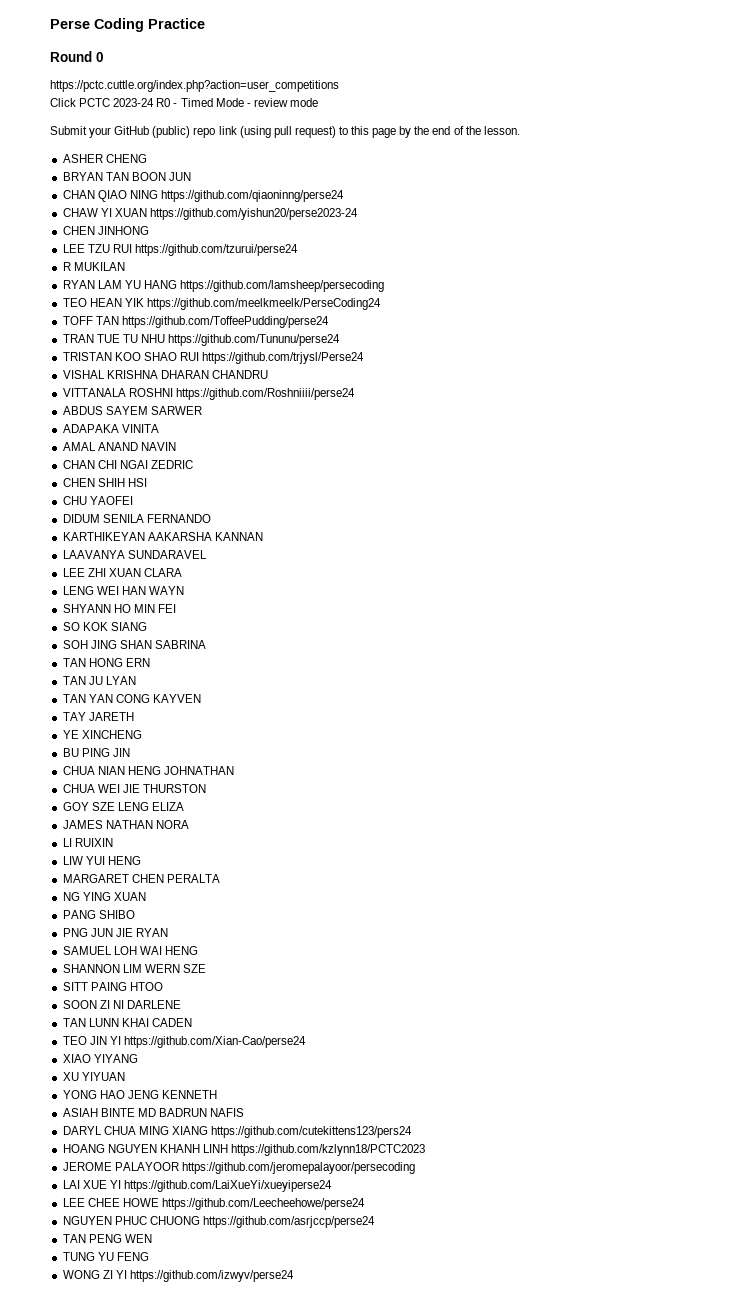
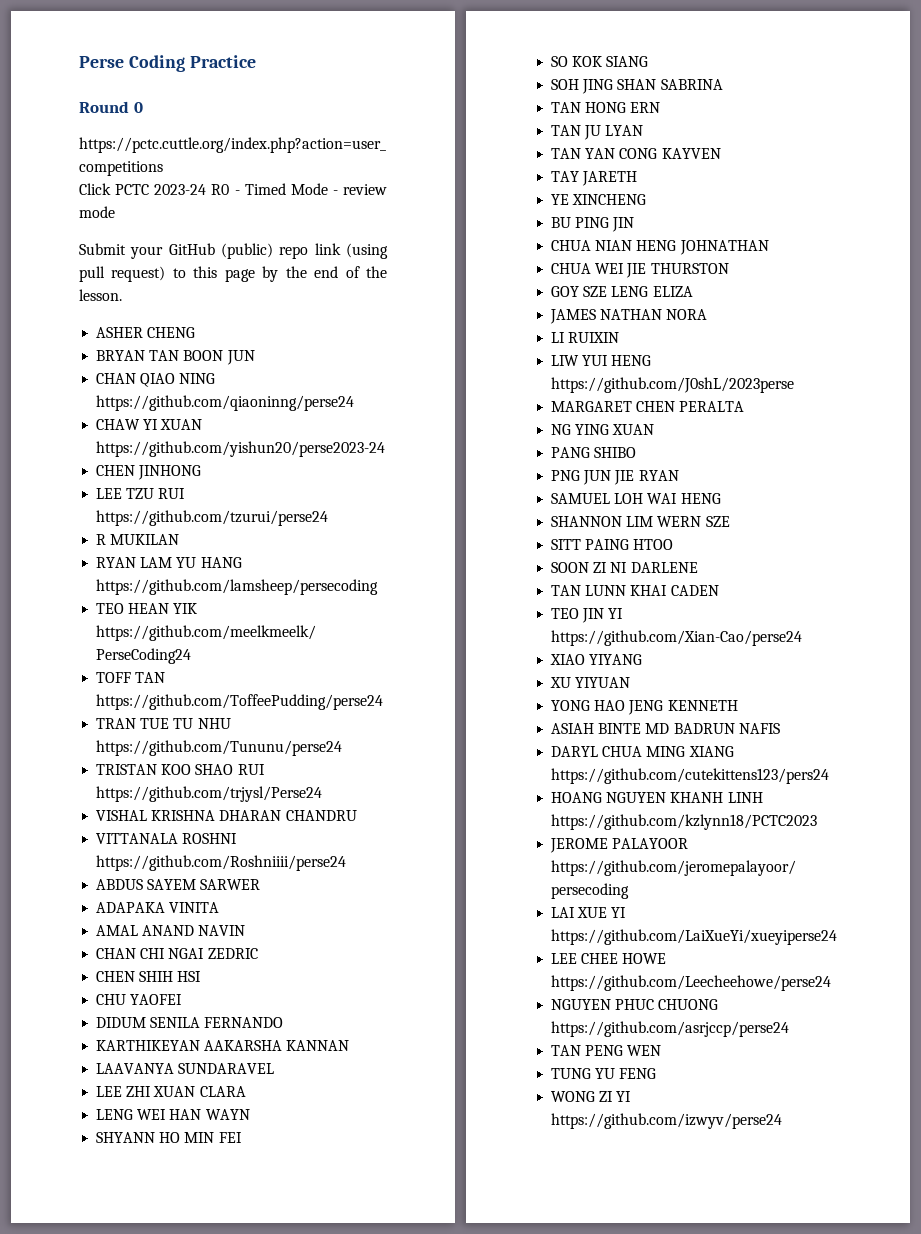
(141, 860) none -> [551,377,795,393] https://github.com/J0shL/2023perse

